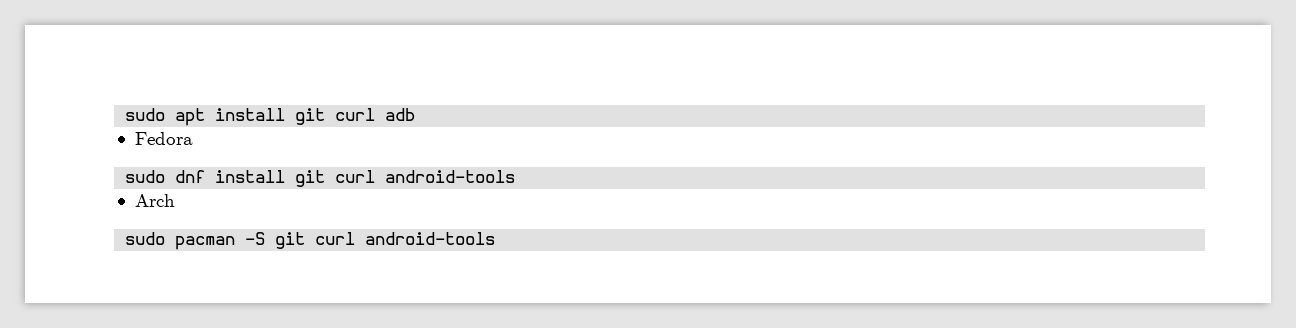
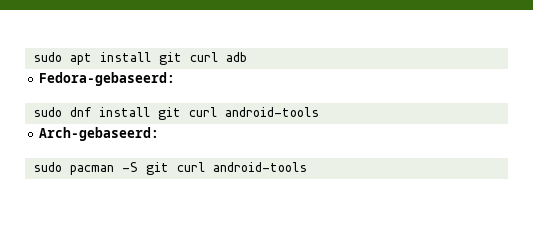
[134,132,193,145] Fedora -> [39,72,176,86] Fedora-gebaseerd:
[134,194,175,207] Arch -> [39,127,160,141] Arch-gebaseerd:

